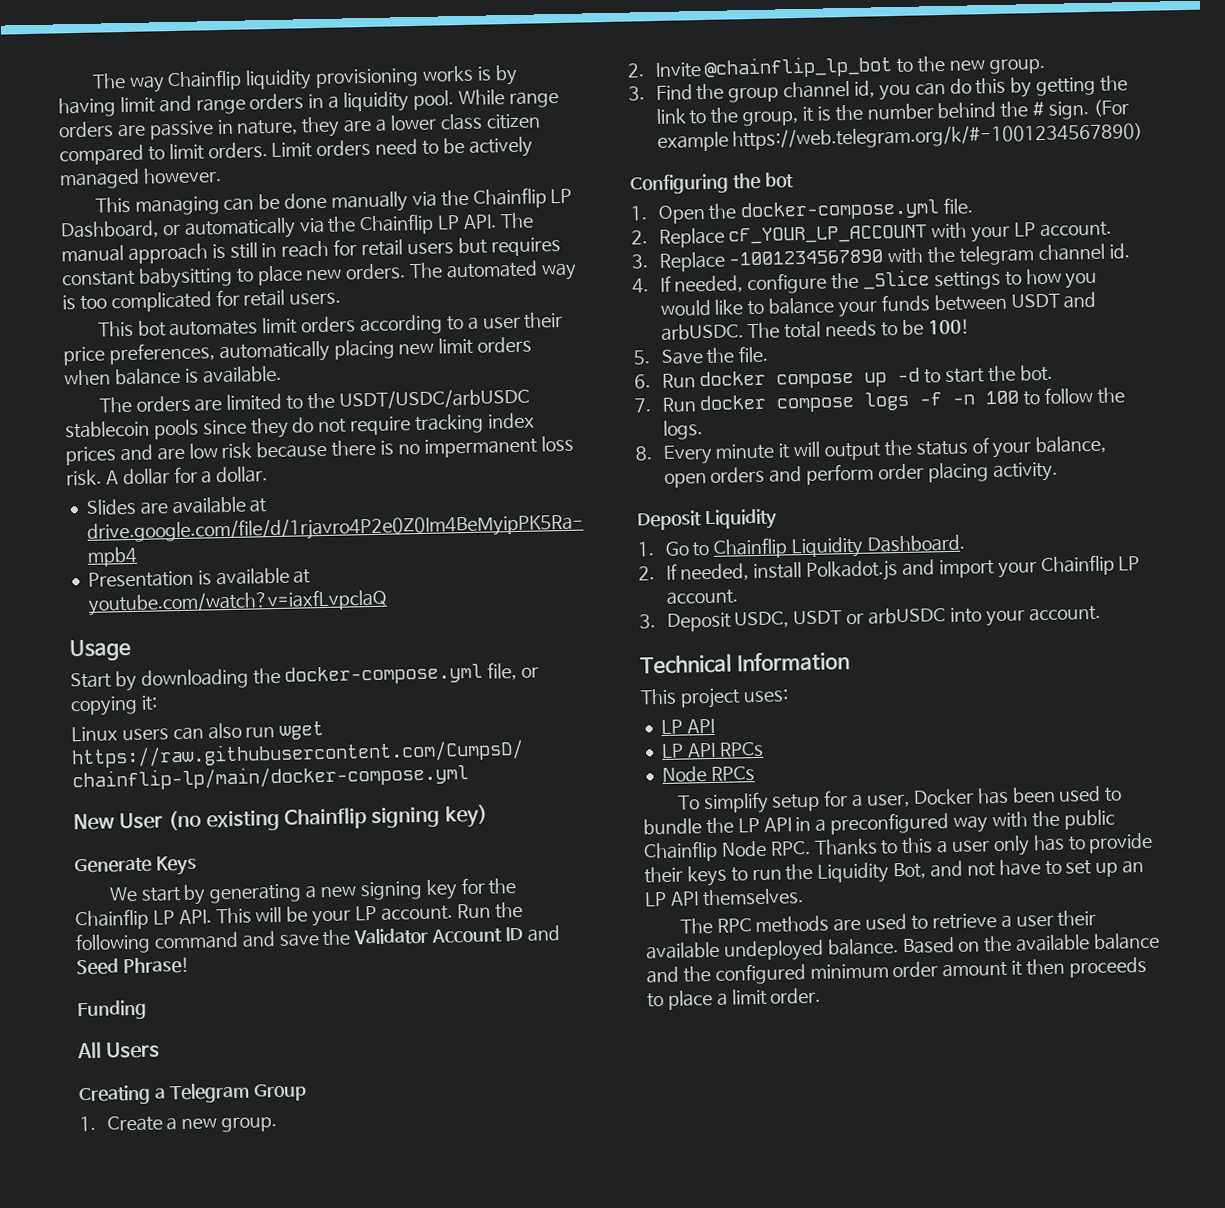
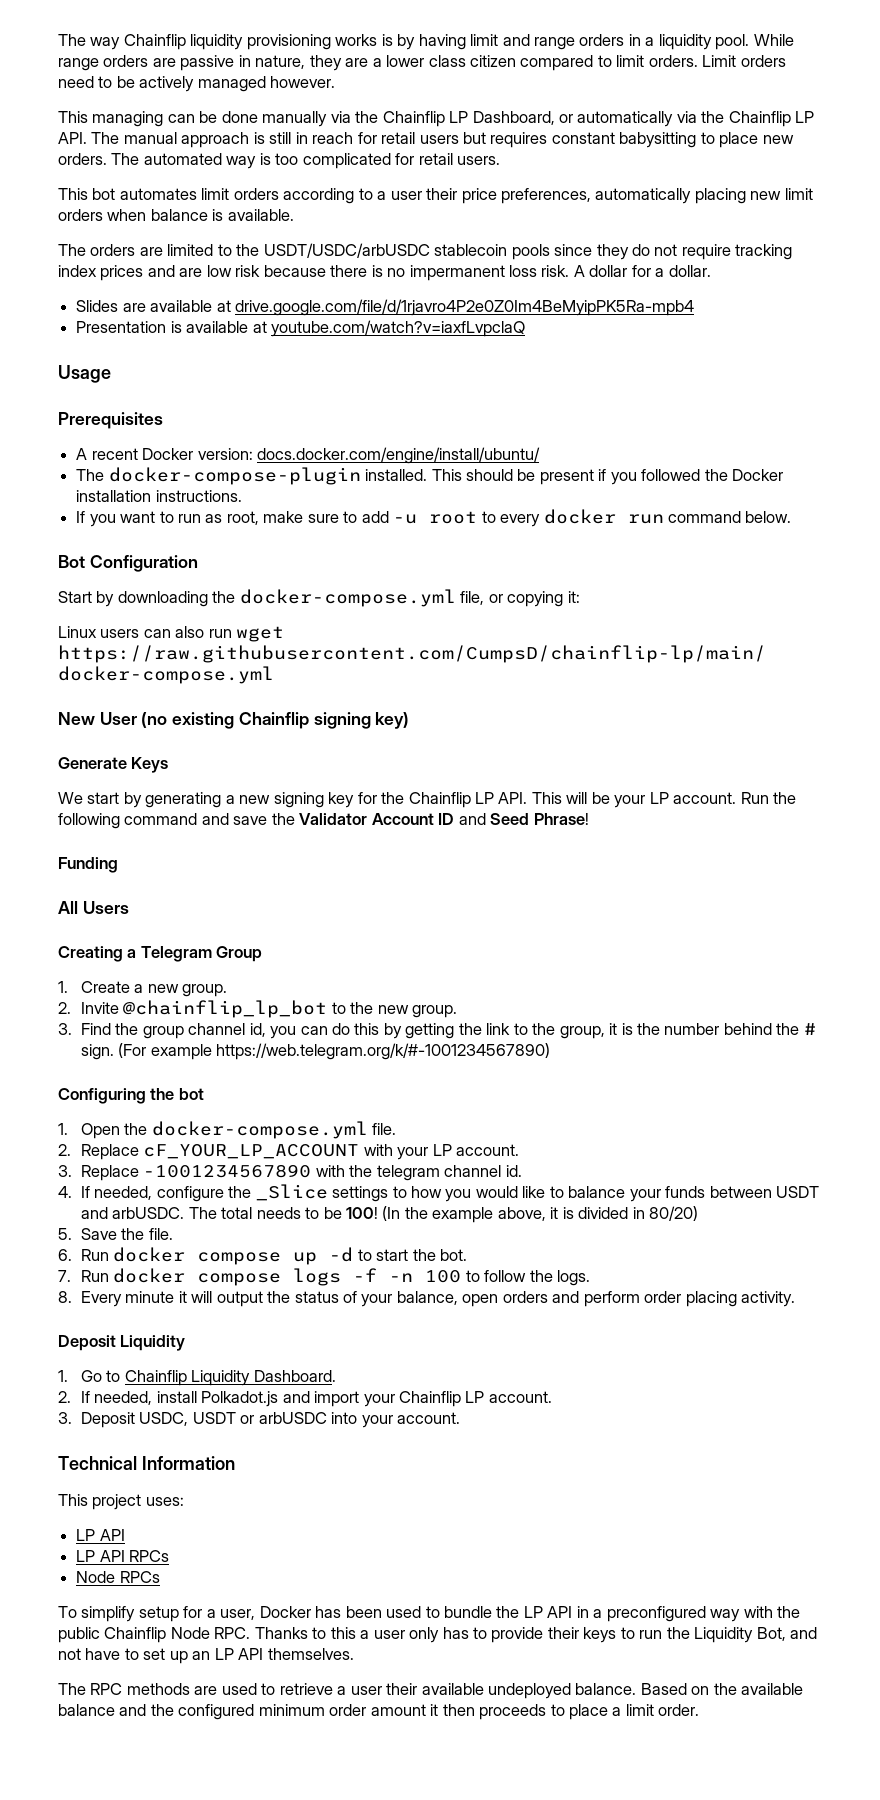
(132, 650) none -> [58,412,163,429] [76,447,540,464] [76,467,784,485] [76,490,242,502] [76,509,792,527] [58,555,198,572] // Prerequisites // A recent Docker version: docs.docker.com/engine/install/ubuntu/ // The docker-compose-plugin installed. This should be present if you followed the Docker installation instructions. // If you want to run as root, make sure to add -u root to every docker run command below. // Bot Configuration
(970, 326) none -> [382,1206,699,1223] (In the example above, it is divided in 80/20)

